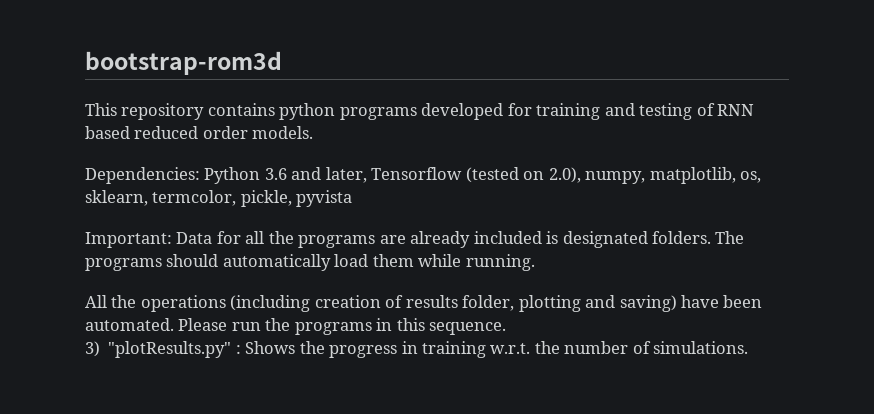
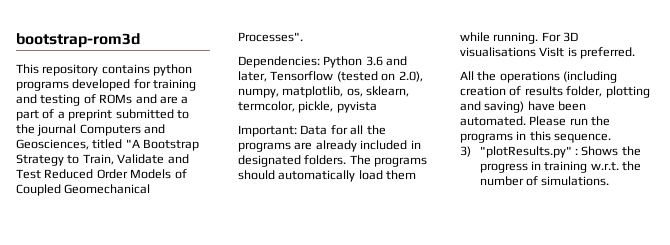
[717,104,755,116] [85,126,314,139] RNN based reduced order models. -> [99,94,189,104] [16,109,189,121] [16,124,166,136] [16,139,200,151] [16,154,189,166] [16,169,187,179] [16,184,151,196] [238,32,303,42] ROMs and are a part of a preprint submitted to the journal Computers and Geosciences, titled "A Bootstrap Strategy to Train, Validate and Test Reduced Order Models of Coupled Geomechanical Processes".
[546,231,559,244] is -> [410,140,421,149] in
(535, 262) none -> [541,32,579,42] [460,47,636,59] For 3D visualisations VisIt is preferred.

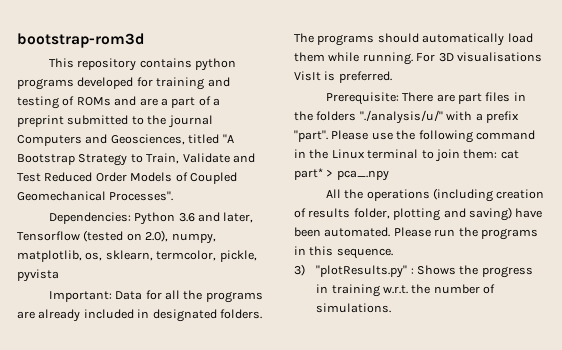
(636, 53) none -> [325,92,526,105] [294,110,519,124] [294,130,535,143] [294,149,519,162] [294,168,389,181] // Prerequisite: There are part files in the folders "./analysis/u/" with a prefix "part". Please use the following command in the Linux terminal to join them: cat part* > pca_.npy

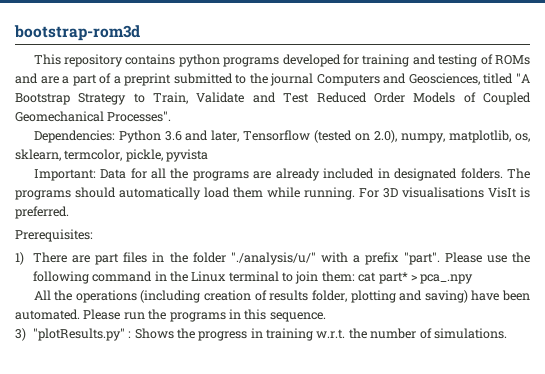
[325,92,399,105] Prerequisite: -> [15,229,93,242] [15,252,24,265] Prerequisites: // 1)
[316,111,357,121] folders -> [192,252,226,263] folder

